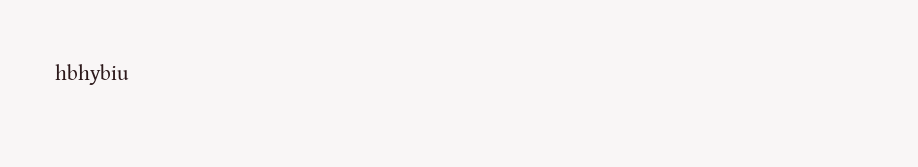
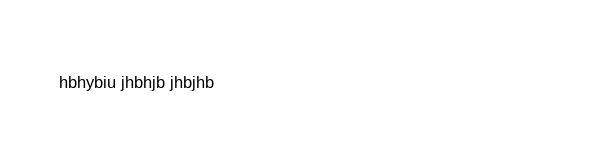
(129, 74) none -> [120,76,214,91] jhbhjb jhbjhb

